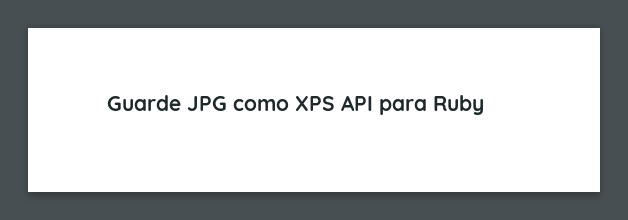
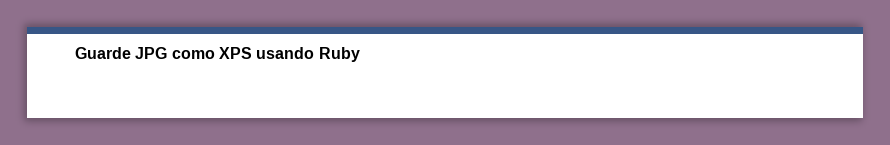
[341,95,427,115] API para -> [256,47,315,59] usando

